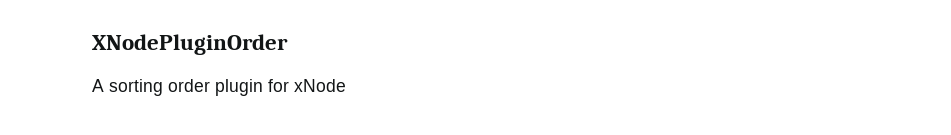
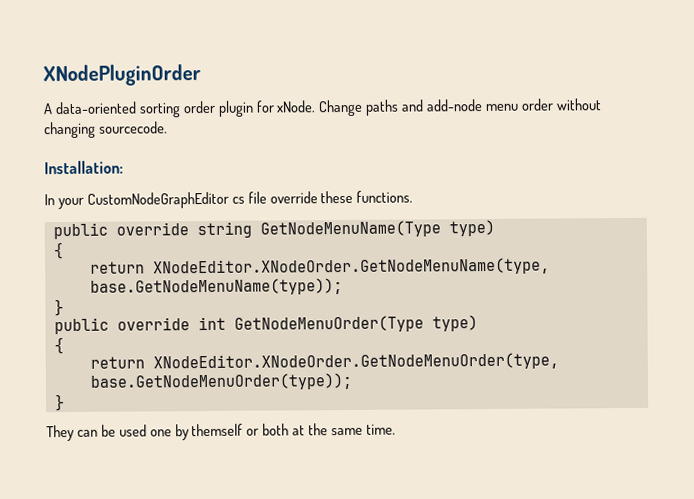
(104, 85) none -> [54,101,137,115] data-oriented
[294,79,346,92] xNode -> [276,98,602,117] [44,121,168,139] [44,160,124,175] [44,190,414,210] [52,219,495,240] [52,242,64,260] [89,257,550,277] [89,278,343,296] [53,299,64,317] [53,315,478,335] [53,337,64,355] [89,352,559,372] [89,372,352,391] [54,394,65,412] [46,423,396,442] xNode. Change paths and add-node menu order without changing sourcecode. // Installation: // In your CustomNodeGraphEditor cs file override these functions. // public override string GetNodeMenuName(Type type) // { // return XNodeEditor.XNodeOrder.GetNodeMenuName(type, base.GetNodeMenuName(type)); // } // public override int GetNodeMenuOrder(Type type) // { // return XNodeEditor.XNodeOrder.GetNodeMenuOrder(type, base.GetNodeMenuOrder(type)); // } // They can be used one by themself or both at the same time.

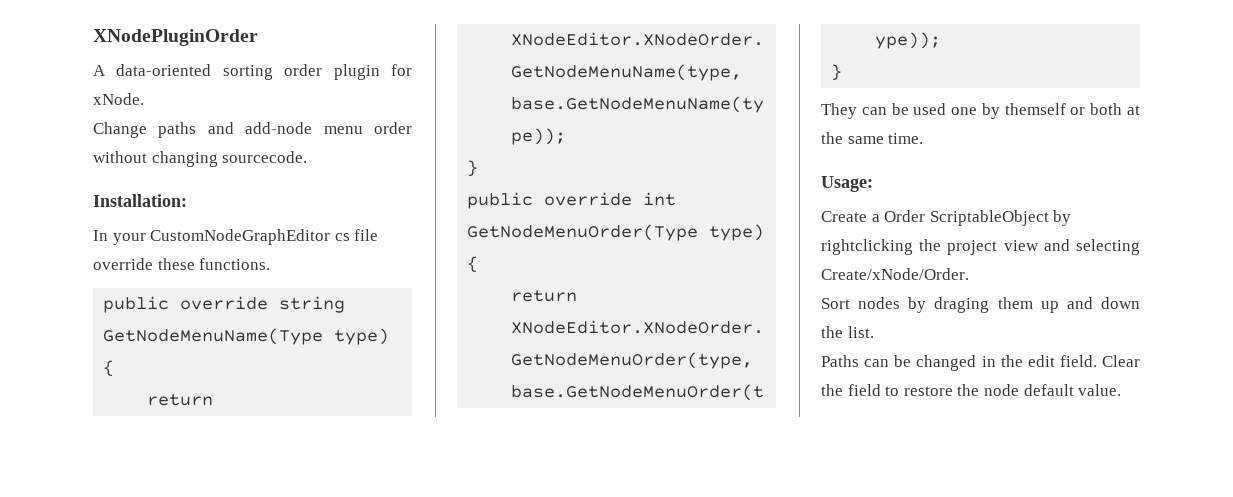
(317, 106) none -> (144, 99) //
(396, 429) none -> [821,176,873,192] [821,210,1072,226] [821,239,1140,255] [821,268,969,280] [821,297,1140,313] [821,326,874,338] [821,355,1140,371] [821,384,1122,396] // Usage: // Create a Order ScriptableObject by rightclicking the project view and selecting Create/xNode/Order. // Sort nodes by draging them up and down the list. // Paths can be changed in the edit field. Clear the field to restore the node default value.

